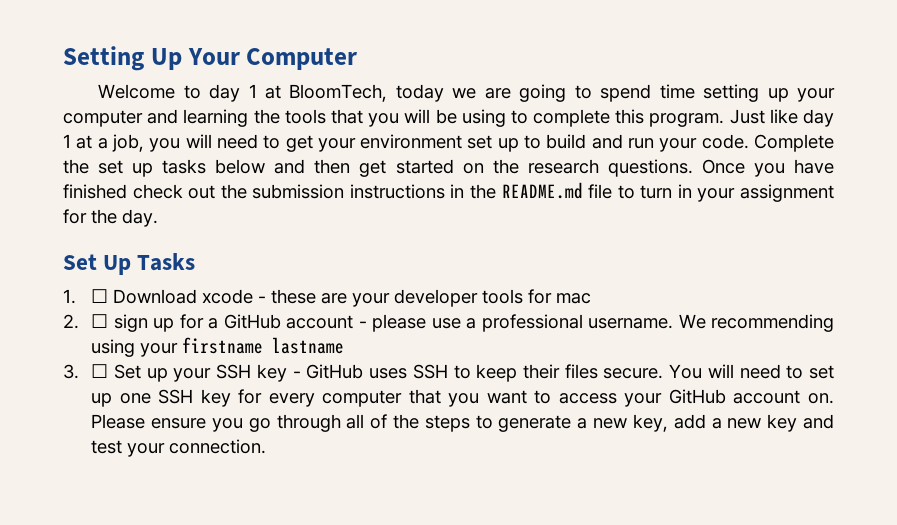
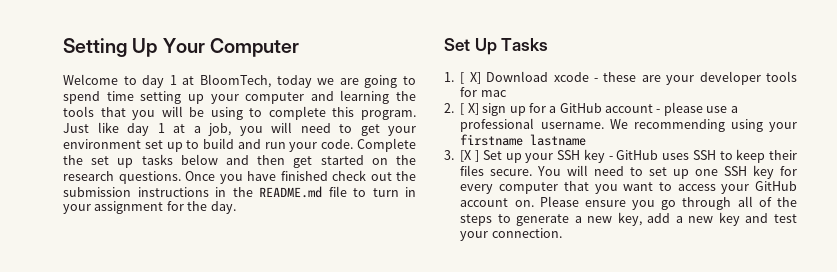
[91,289,109,303] ☐ -> [460,72,481,84] [ X]
[91,314,109,328] ☐ -> [460,103,479,115] [ X]
[91,364,109,378] ☐ -> [460,150,480,162] [X ]

